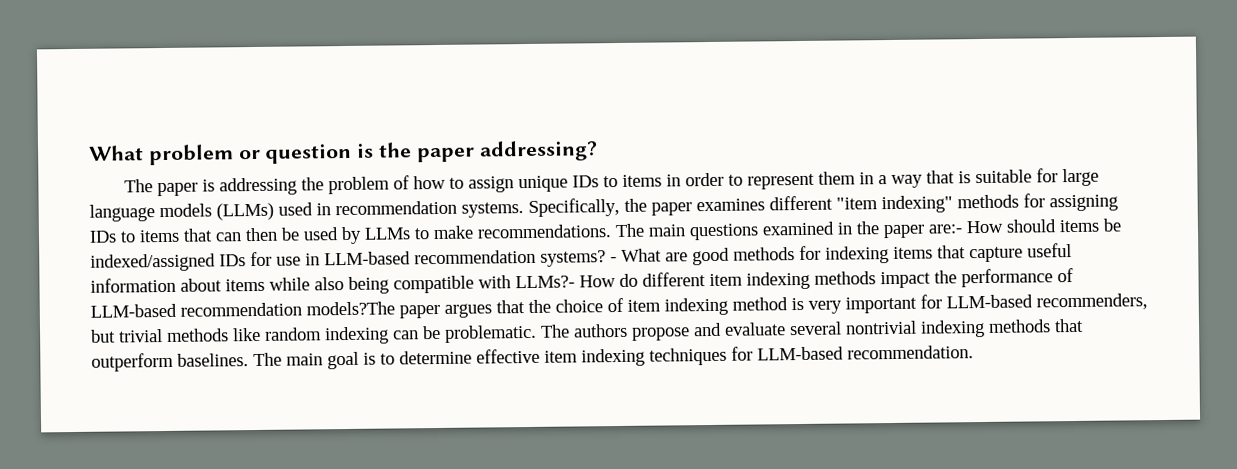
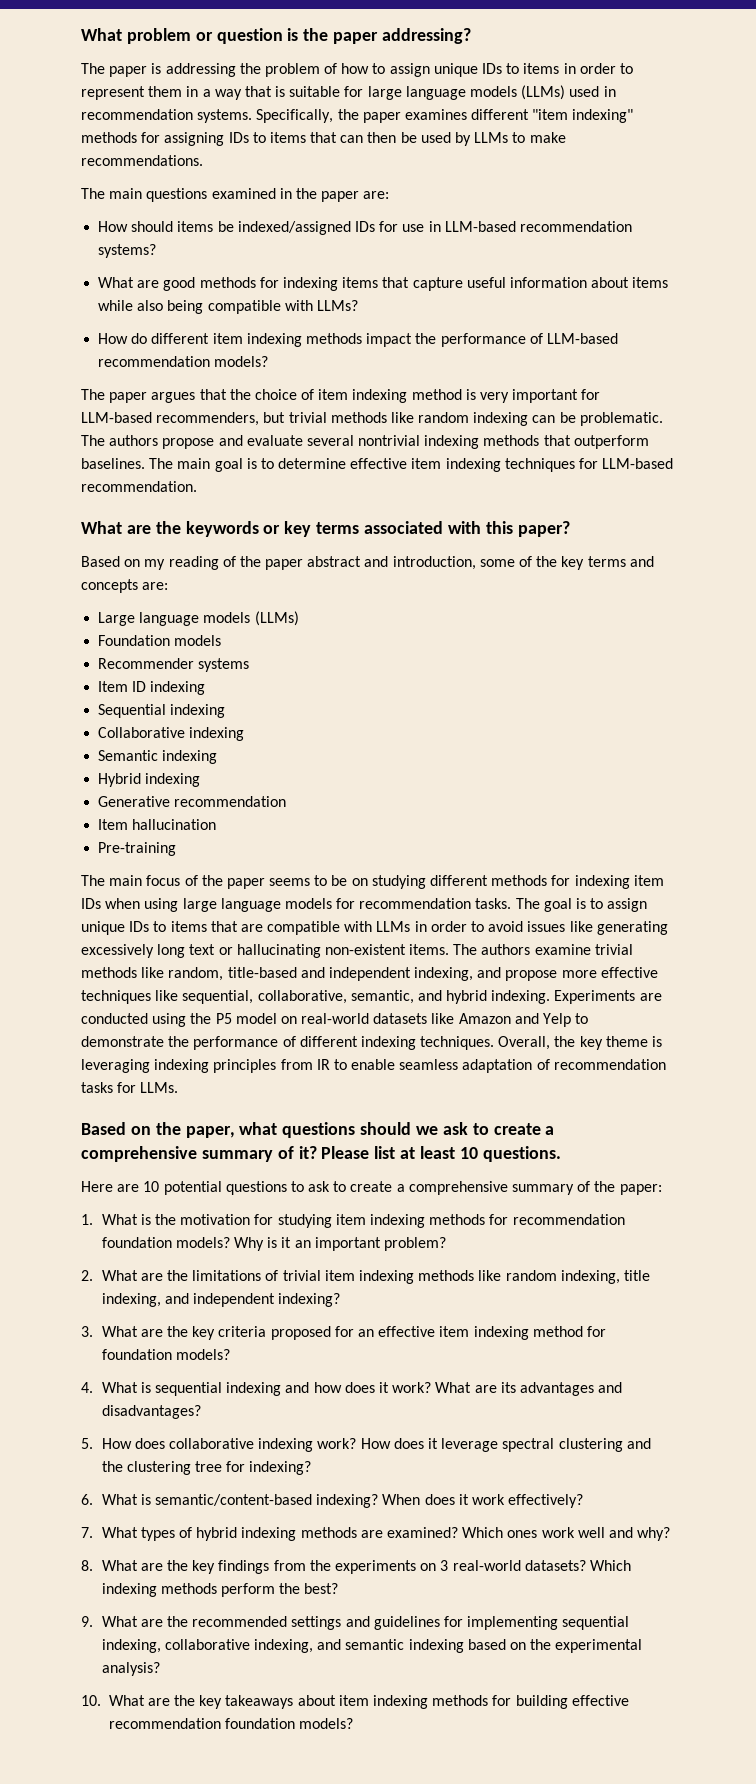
(612, 231) none -> (203, 160) //
[928,224,963,234] are:- -> [363,191,390,199] are: //
[610,257,617,263] - -> (157, 251) //
[515,275,575,289] LLMs?- -> [316,300,358,311] LLMs? //
[306,301,395,316] models?The -> [214,356,269,367] [81,389,105,400] models? // The
(974, 352) none -> [81,521,570,537] [81,556,654,570] [81,579,169,593] [98,611,299,626] [98,635,222,646] [98,658,250,672] [98,681,206,695] [98,704,226,718] [98,727,245,741] [98,750,218,764] [98,773,201,787] [98,796,287,807] [98,819,217,830] [98,842,177,856] [81,875,664,889] [81,898,648,912] [81,921,668,935] [81,944,633,958] [81,967,658,981] [81,990,662,1004] [81,1013,589,1027] [81,1036,663,1050] [81,1059,666,1073] [81,1082,179,1093] [81,1122,555,1138] [81,1146,561,1162] [81,1181,662,1195] [81,1214,625,1228] [101,1237,446,1251] [81,1270,650,1284] [101,1293,341,1307] [81,1326,606,1340] [101,1349,230,1360] [81,1382,623,1396] [101,1405,201,1419] [81,1438,651,1452] [101,1461,312,1475] [81,1494,584,1508] [81,1527,671,1541] [81,1560,631,1574] [101,1583,339,1597] [81,1616,630,1630] [101,1639,643,1653] [101,1662,160,1676] [81,1695,629,1709] [108,1718,354,1729] // What are the keywords or key terms associated with this paper? // Based on my reading of the paper abstract and introduction, some of the key terms and concepts are: // Large language models (LLMs) // Foundation models // Recommender systems // Item ID indexing // Sequential indexing // Collaborative indexing // Semantic indexing // Hybrid indexing // Generative recommendation // Item hallucination // Pre-training // The main focus of the paper seems to be on studying different methods for indexing item IDs when using large language models for recommendation tasks. The goal is to assign unique IDs to items that are compatible with LLMs in order to avoid issues like generating excessively long text or hallucinating non-existent items. The authors examine trivial methods like random, title-based and independent indexing, and propose more effective techniques like sequential, collaborative, semantic, and hybrid indexing. Experiments are conducted using the P5 model on real-world datasets like Amazon and Yelp to demonstrate the performance of different indexing techniques. Overall, the key theme is leveraging indexing principles from IR to enable seamless adaptation of recommendation tasks for LLMs. // Based on the paper, what questions should we ask to create a comprehensive summary of it? Please list at least 10 questions. // Here are 10 potential questions to ask to create a comprehensive summary of the paper: // 1. What is the motivation for studying item indexing methods for recommendation foundation models? Why is it an important problem? // 2. What are the limitations of trivial item indexing methods like random indexing, title indexing, and independent indexing? // 3. What are the key criteria proposed for an effective item indexing method for foundation models? // 4. What is sequential indexing and how does it work? What are its advantages and disadvantages? // 5. How does collaborative indexing work? How does it leverage spectral clustering and the clustering tree for indexing? // 6. What is semantic/content-based indexing? When does it work effectively? // 7. What types of hybrid indexing methods are examined? Which ones work well and why? // 8. What are the key findings from the experiments on 3 real-world datasets? Which indexing methods perform the best? // 9. What are the recommended settings and guidelines for implementing sequential indexing, collaborative indexing, and semantic indexing based on the experimental analysis? // 10. What are the key takeaways about item indexing methods for building effective recommendation foundation models?

